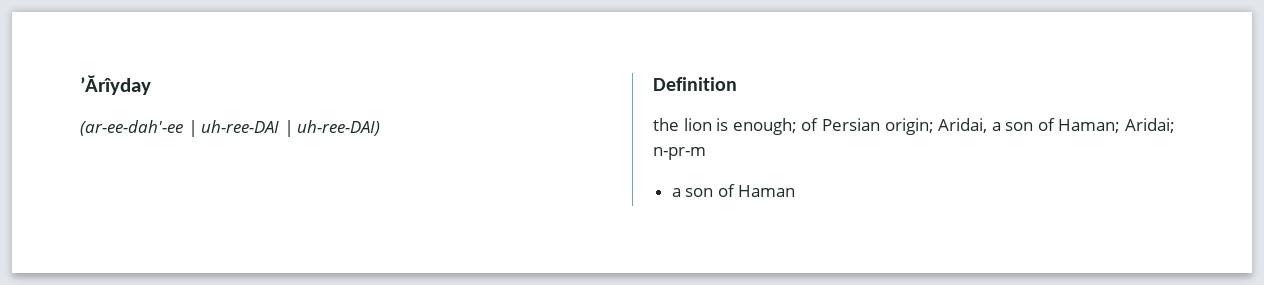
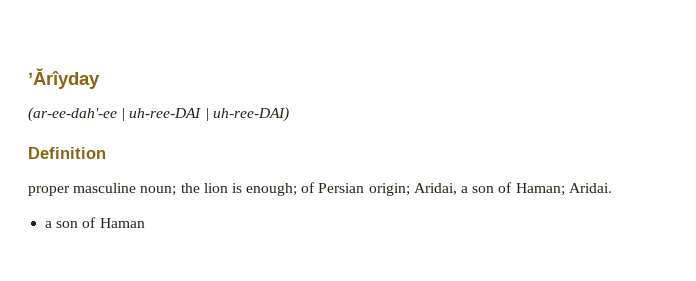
(737, 84) none -> [28,183,177,196] proper masculine noun;
[1125,118,1176,133] [653,147,706,160] Aridai; n-pr-m -> [568,183,612,193] Aridai.

